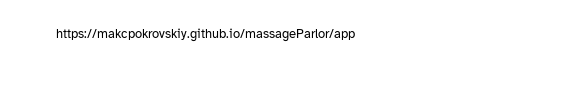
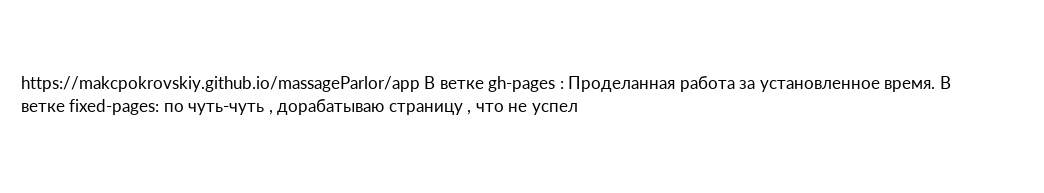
(355, 35) none -> [424,76,951,92] [21,99,578,115] В ветке gh-pages : Проделанная работа за установленное время. В ветке fixed-pages: по чуть-чуть , дорабатываю страницу , что не успел

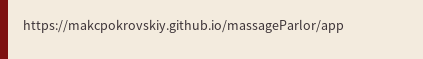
[424,76,951,92] [21,99,578,115] В ветке gh-pages : Проделанная работа за установленное время. В ветке fixed-pages: по чуть-чуть , дорабатываю страницу , что не успел -> (344, 26) none

